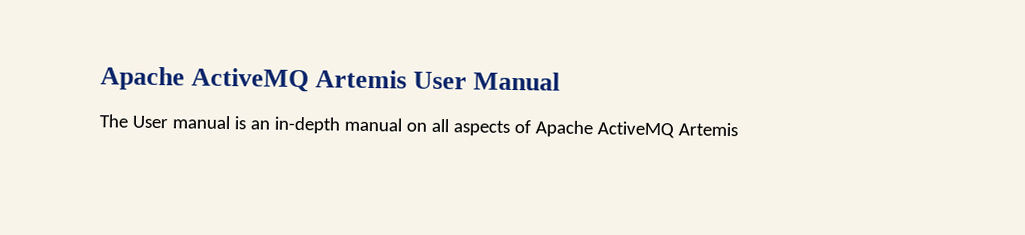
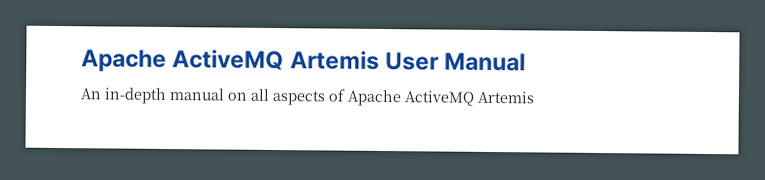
[99,114,270,130] The User manual is an -> [80,88,102,100] An

